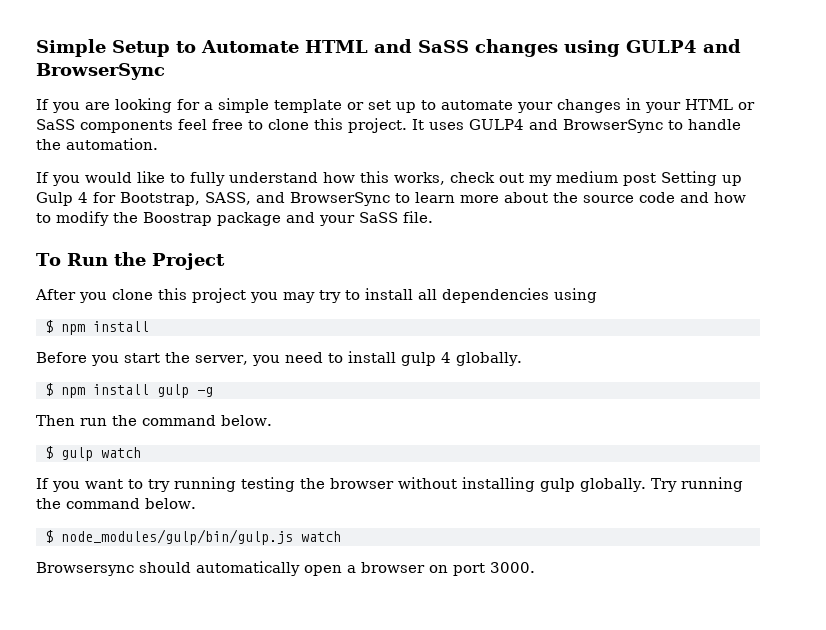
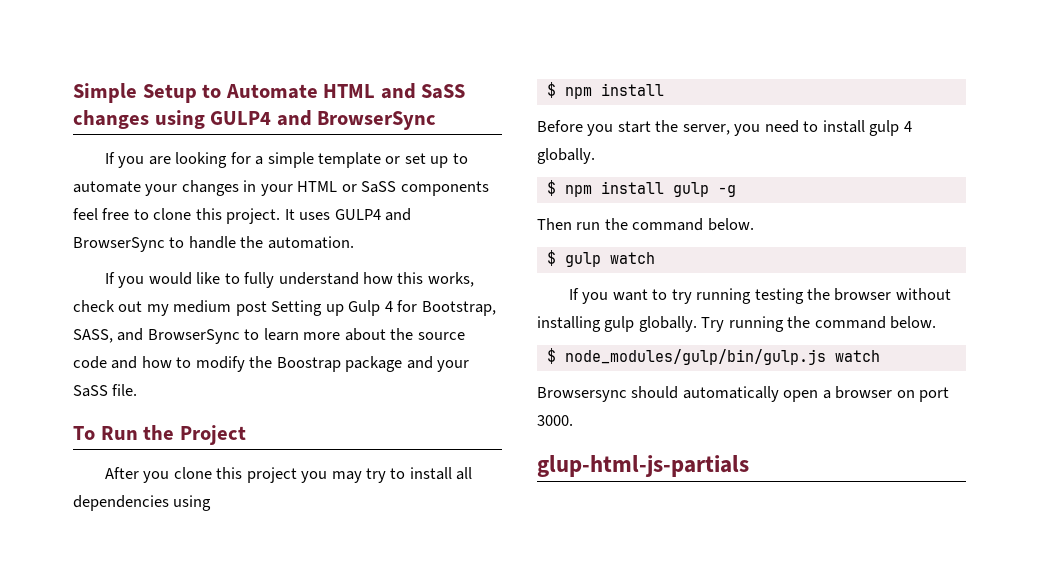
(535, 567) none -> [537,455,749,477] // glup-html-js-partials

